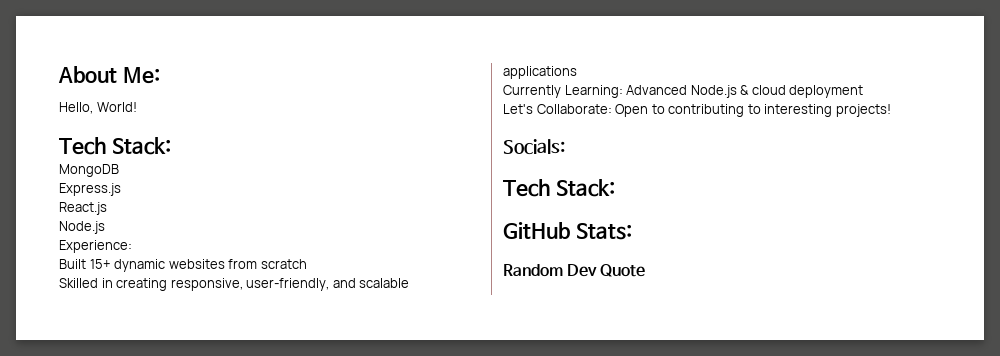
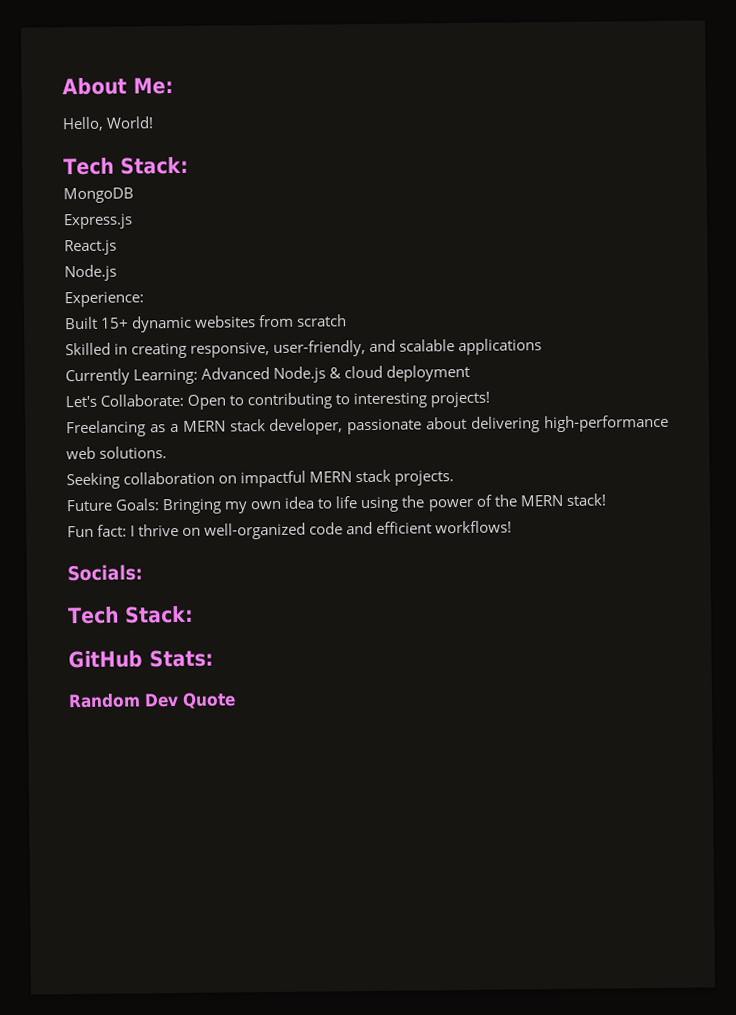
(891, 110) none -> [66,414,669,438] [66,446,168,460] [66,469,455,490] [66,493,606,515] [67,520,513,540] // Freelancing as a MERN stack developer, passionate about delivering high-performance web solutions. // Seeking collaboration on impactful MERN stack projects. // Future Goals: Bringing my own idea to life using the power of the MERN stack! // Fun fact: I thrive on well-organized code and efficient workflows!

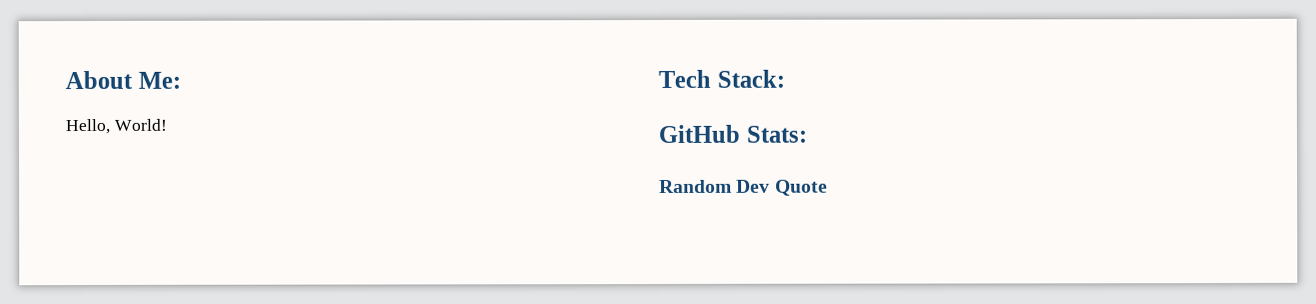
[63,187,134,204] [63,213,133,230] [64,239,117,256] [64,264,117,282] [64,291,144,308] [64,314,348,333] [65,338,543,359] [65,364,471,386] [65,391,491,410] [66,414,669,438] [66,446,168,460] [66,469,455,490] [66,493,606,515] [67,520,513,540] [67,564,143,582] [68,605,194,625] // MongoDB // Express.js // React.js // Node.js // Experience: // Built 15+ dynamic websites from scratch // Skilled in creating responsive, user-friendly, and scalable applications // Currently Learning: Advanced Node.js & cloud deployment // Let's Collaborate: Open to contributing to interesting projects! // Freelancing as a MERN stack developer, passionate about delivering high-performance web solutions. // Seeking collaboration on impactful MERN stack projects. // Future Goals: Bringing my own idea to life using the power of the MERN stack! // Fun fact: I thrive on well-organized code and efficient workflows! // Socials: // Tech Stack: -> (785, 78) none

